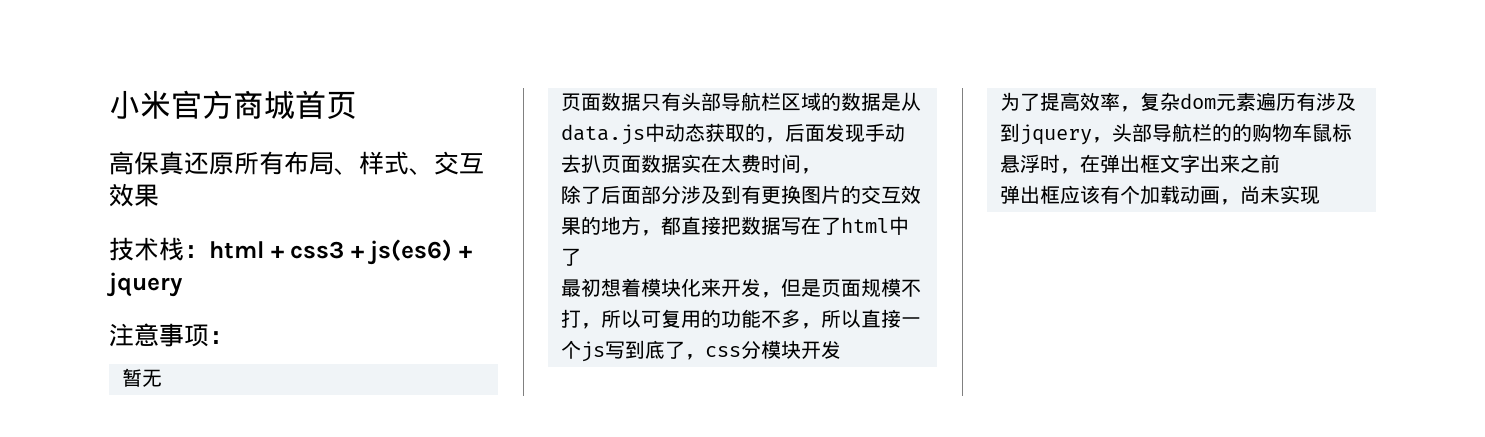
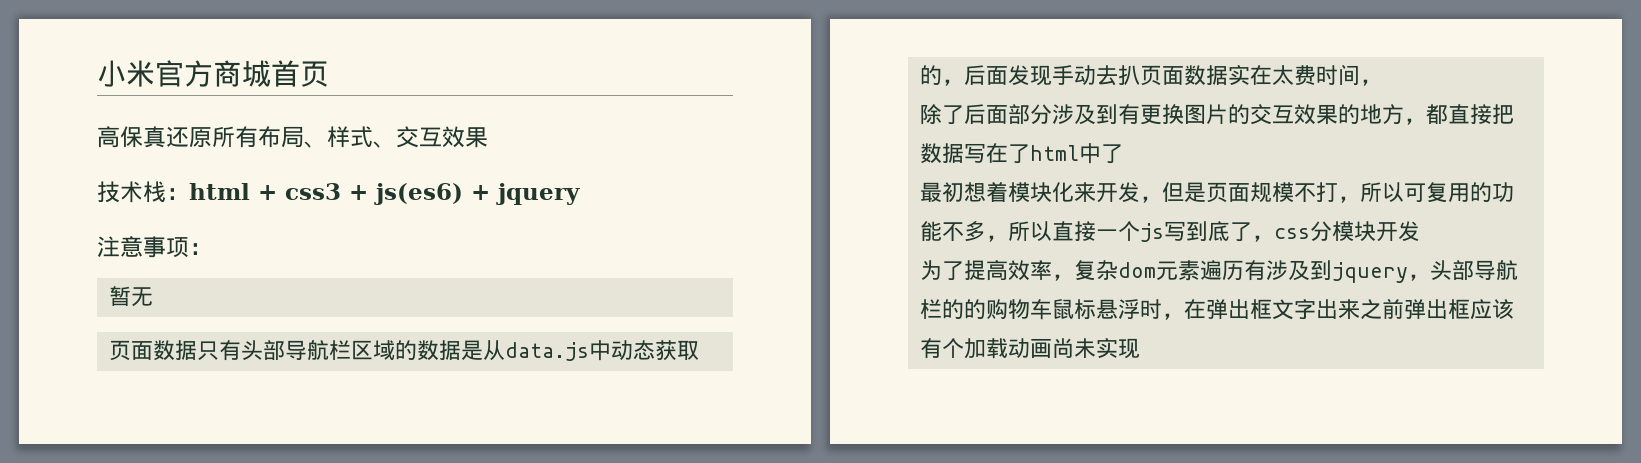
(1281, 163) // -> (1405, 308) none
[1220,199,1241,205] ， -> (1053, 348) none

